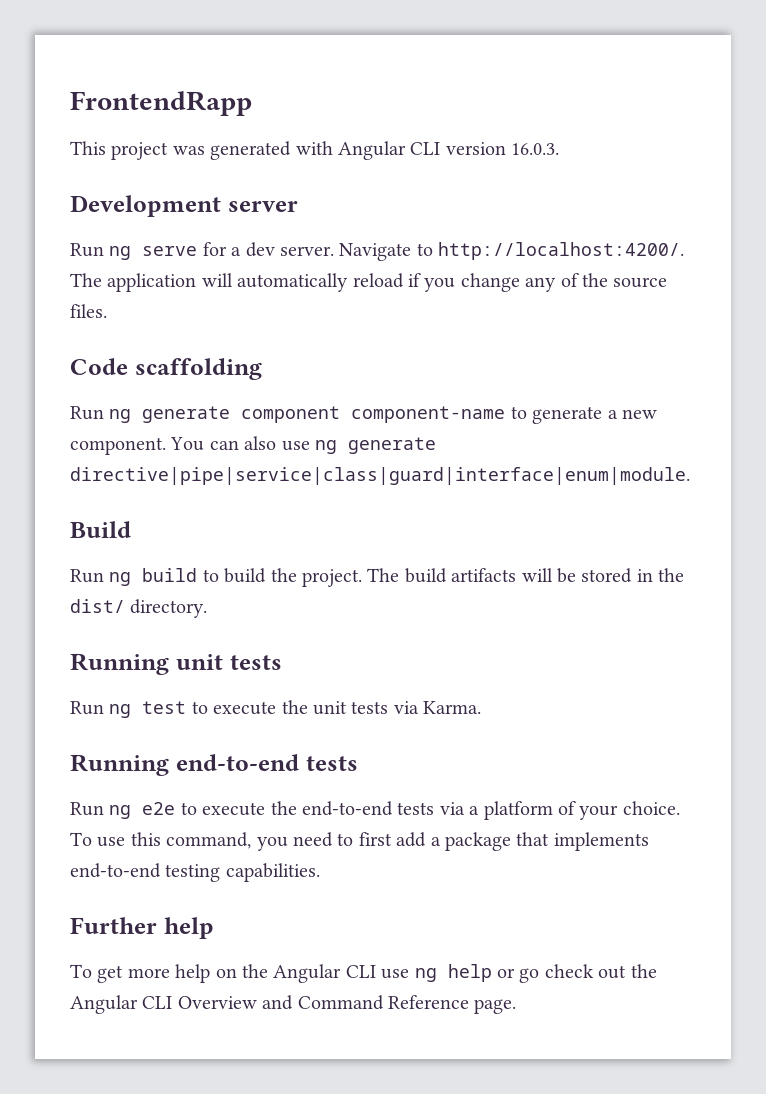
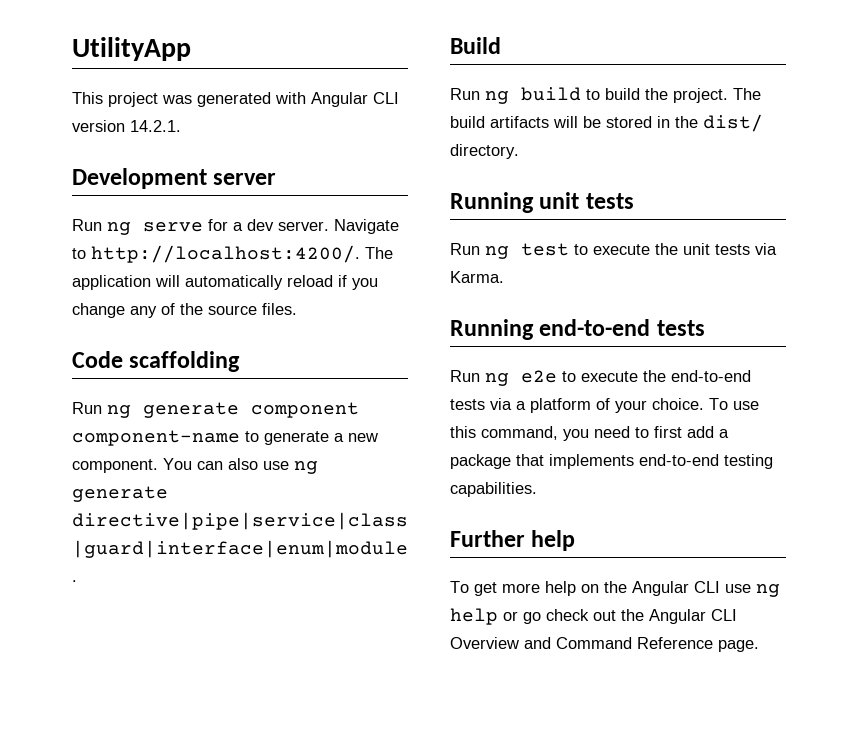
[70,91,252,116] FrontendRapp -> [72,37,191,61] UtilityApp
[511,143,560,155] 16.0.3. -> [130,120,181,132] 14.2.1.

